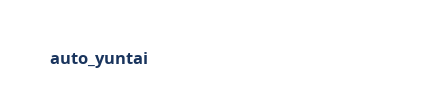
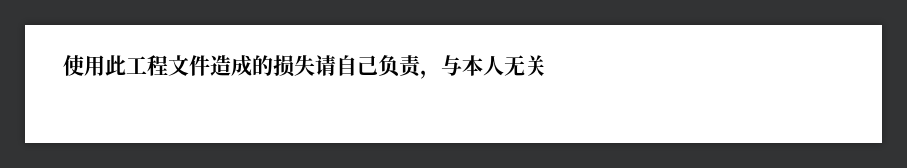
[50,52,148,68] auto_yuntai -> [63,55,546,79] 使用此工程文件造成的损失请自己负责，与本人无关

